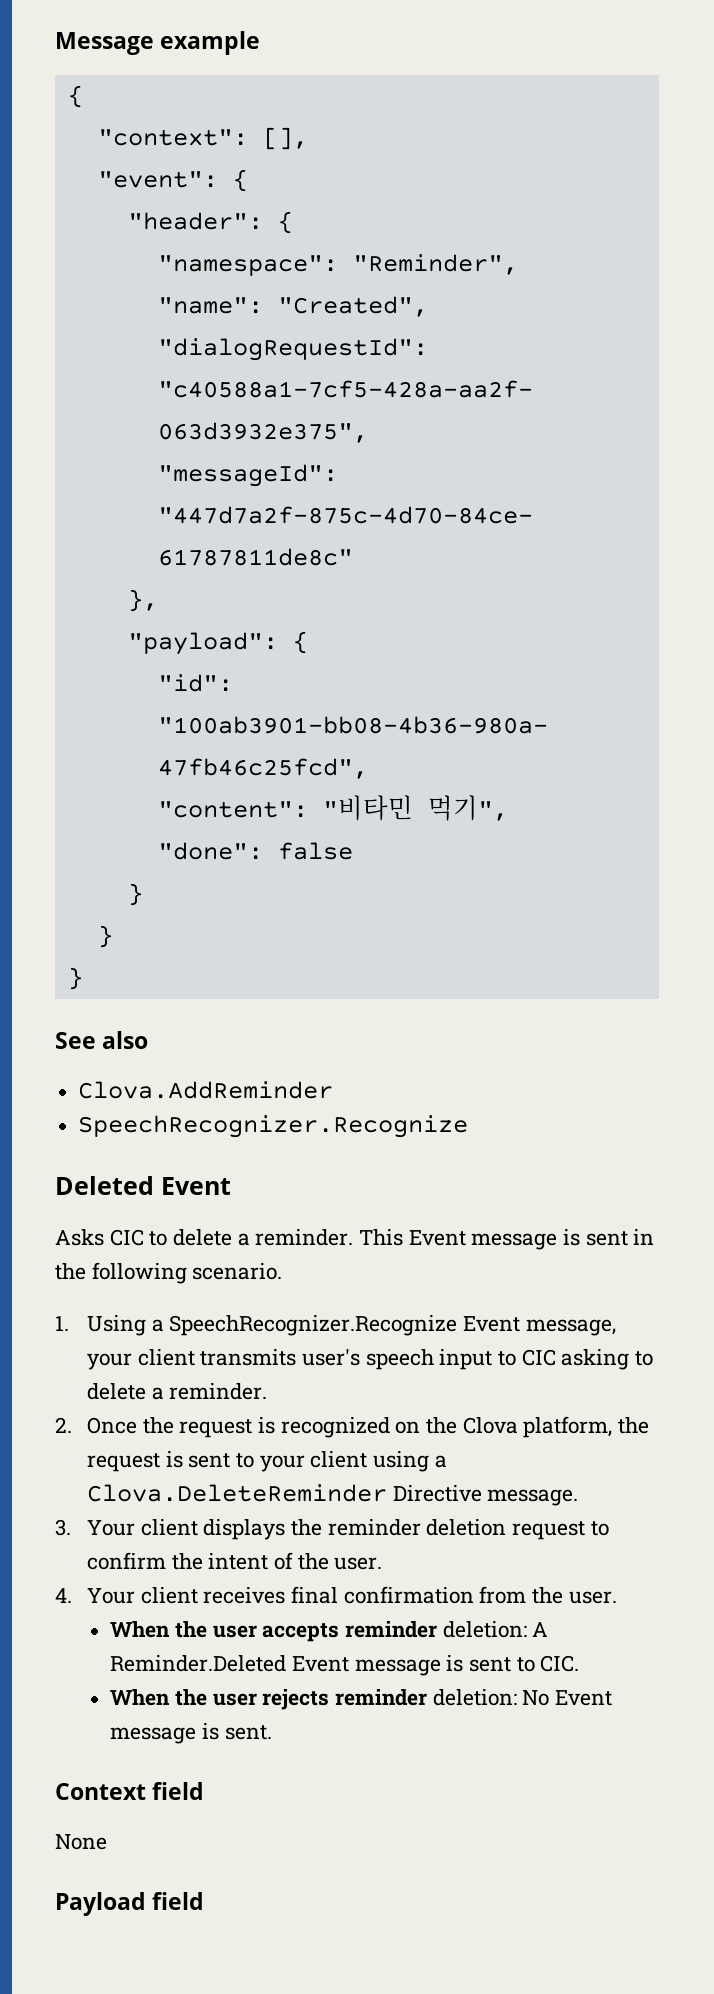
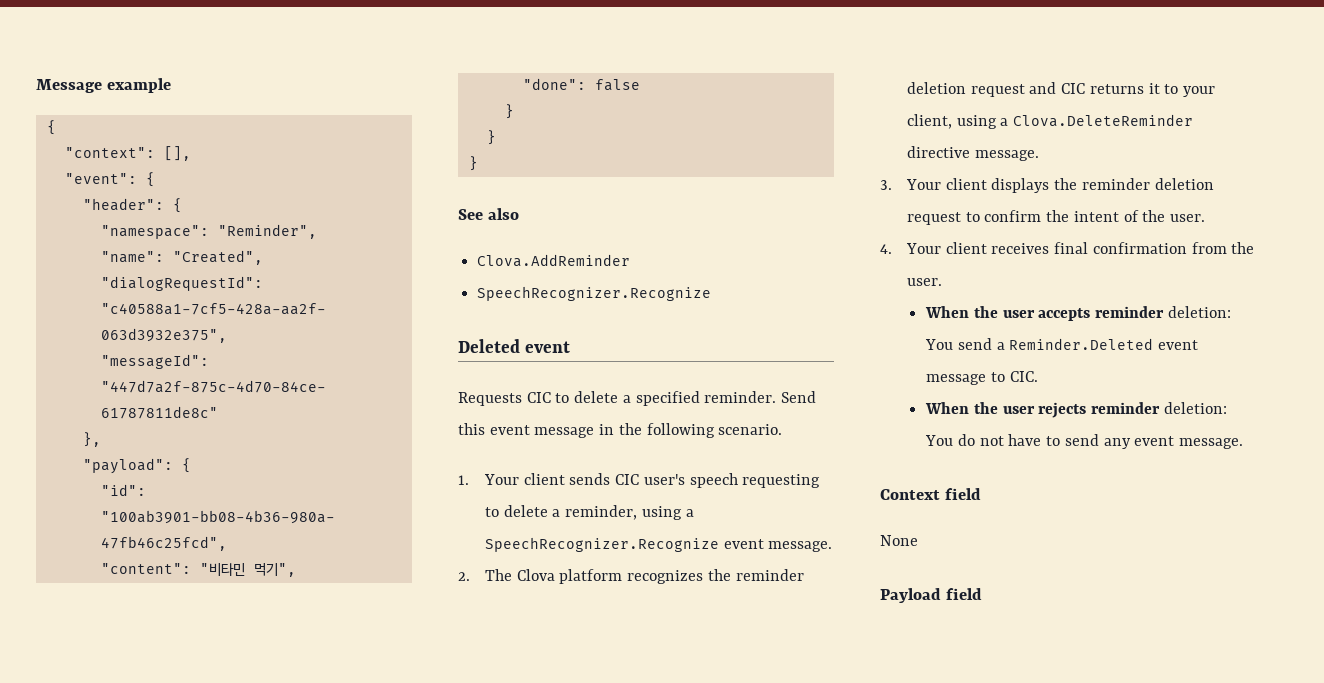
[161,1177,231,1195] [55,1229,104,1246] Event // Asks -> [525,341,571,353] [458,392,522,406] event // Requests
[255,1229,628,1250] reminder. This Event message is sent -> [635,391,817,406] [458,423,595,438] specified reminder. Send this event message
[87,1315,616,1336] [87,1349,654,1370] [87,1383,268,1400] [55,1416,650,1438] [87,1451,231,1472] Using a SpeechRecognizer.Recognize Event message, your client transmits user's speech input to CIC asking to delete a reminder. // 2. Once the request is recognized on the Clova platform, the request is sent -> [483,473,821,488] [484,505,694,520] [484,537,833,552] [458,569,804,584] [906,82,1160,97] Your client sends CIC user's speech requesting to delete a reminder, using a SpeechRecognizer.Recognize event message. // 2. The Clova platform recognizes the reminder deletion request and CIC returns it
[310,1451,368,1468] client -> [906,114,952,129] client,
[392,1485,482,1502] Directive -> [906,146,970,158] directive
[532,1622,549,1637] [110,1655,511,1676] A Reminder.Deleted Event message is sent -> [925,338,1199,350] [926,374,987,385] You send a Reminder.Deleted event message
[522,1690,612,1706] [110,1723,272,1744] No Event message is sent. -> [925,434,1243,449] You do not have to send any event message.

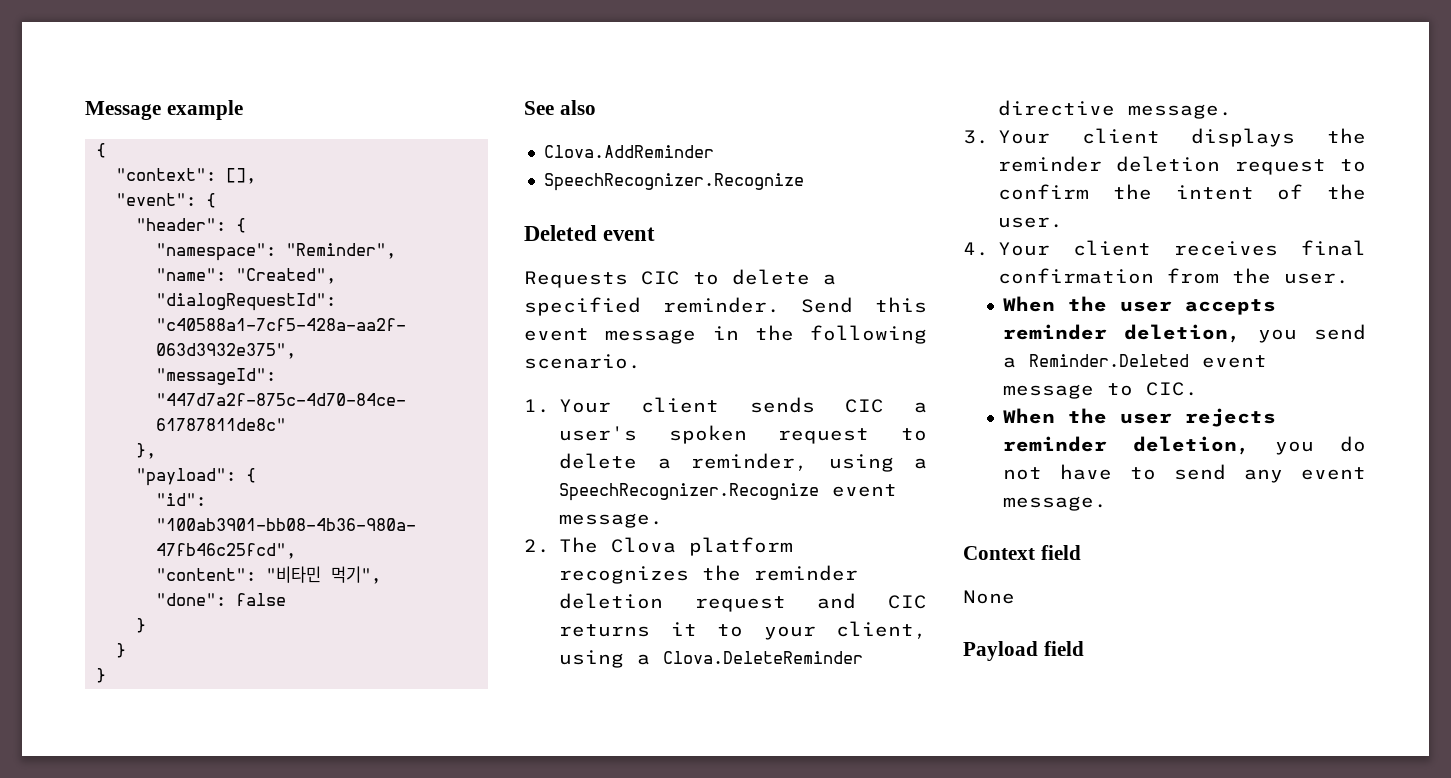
[643,473,821,488] user's speech requesting -> [914,402,927,413] [559,425,870,444] a user's spoken request
[1167,306,1231,318] [925,339,954,350] deletion: You -> [1123,324,1297,343] deletion, you
[1163,402,1227,414] [925,435,954,446] deletion: You -> [1132,436,1315,455] deletion, you

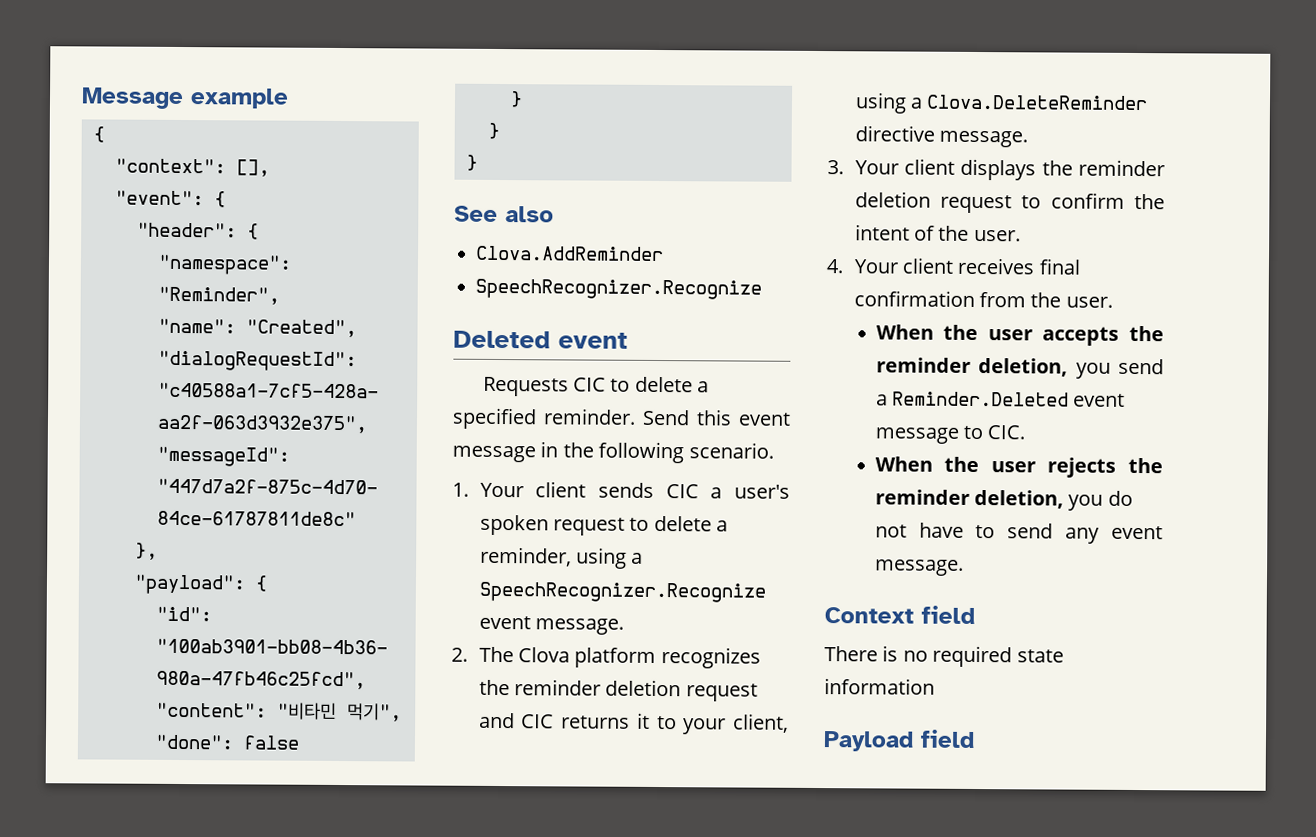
(1276, 307) none -> [1129,325,1164,342] the
(1276, 417) none -> [1128,457,1163,474] the
[963,590,1015,604] // None -> [824,645,1064,668] [824,678,935,695] // There is no required state information

